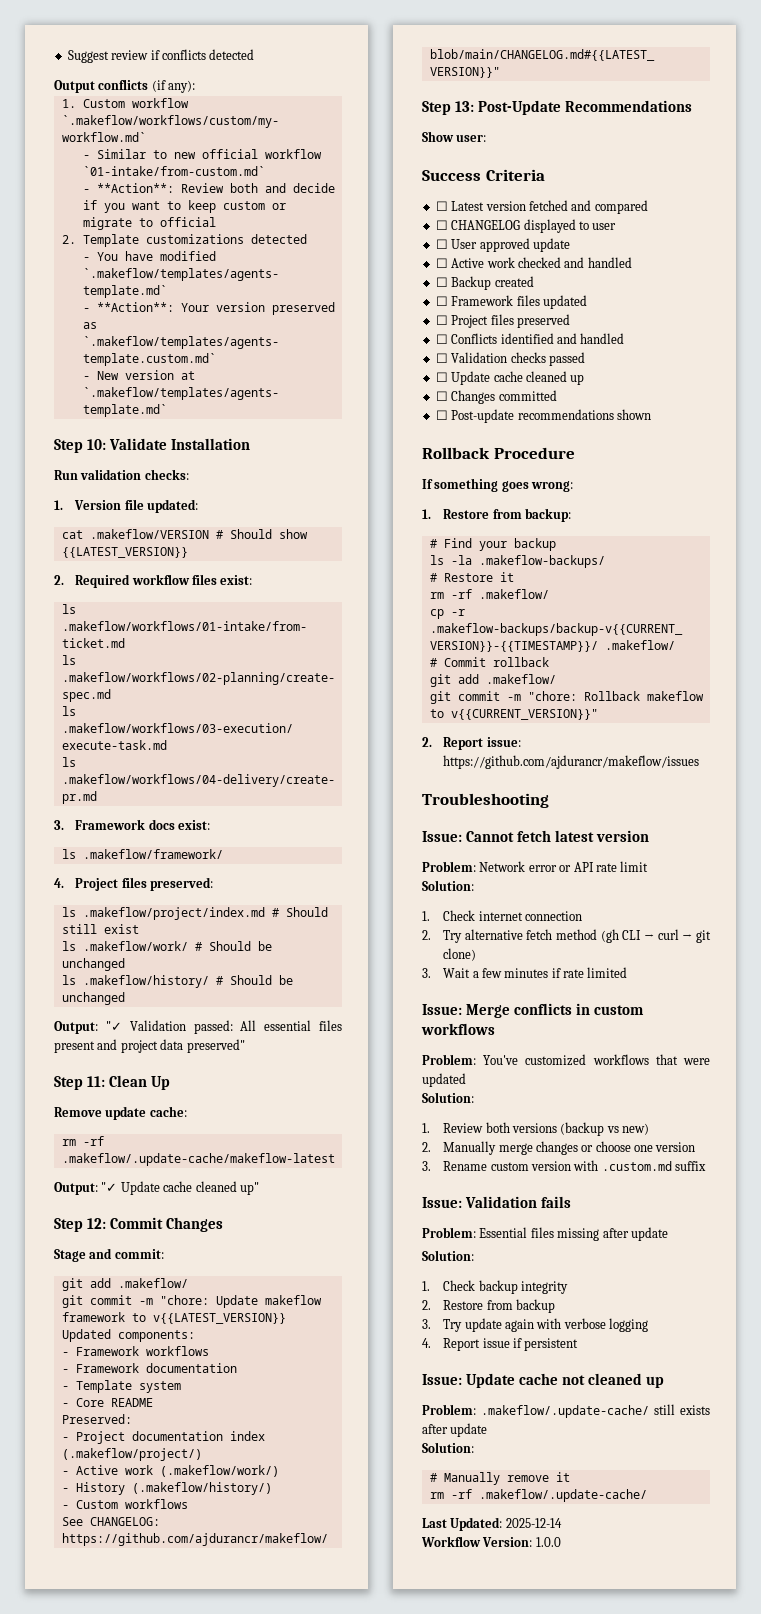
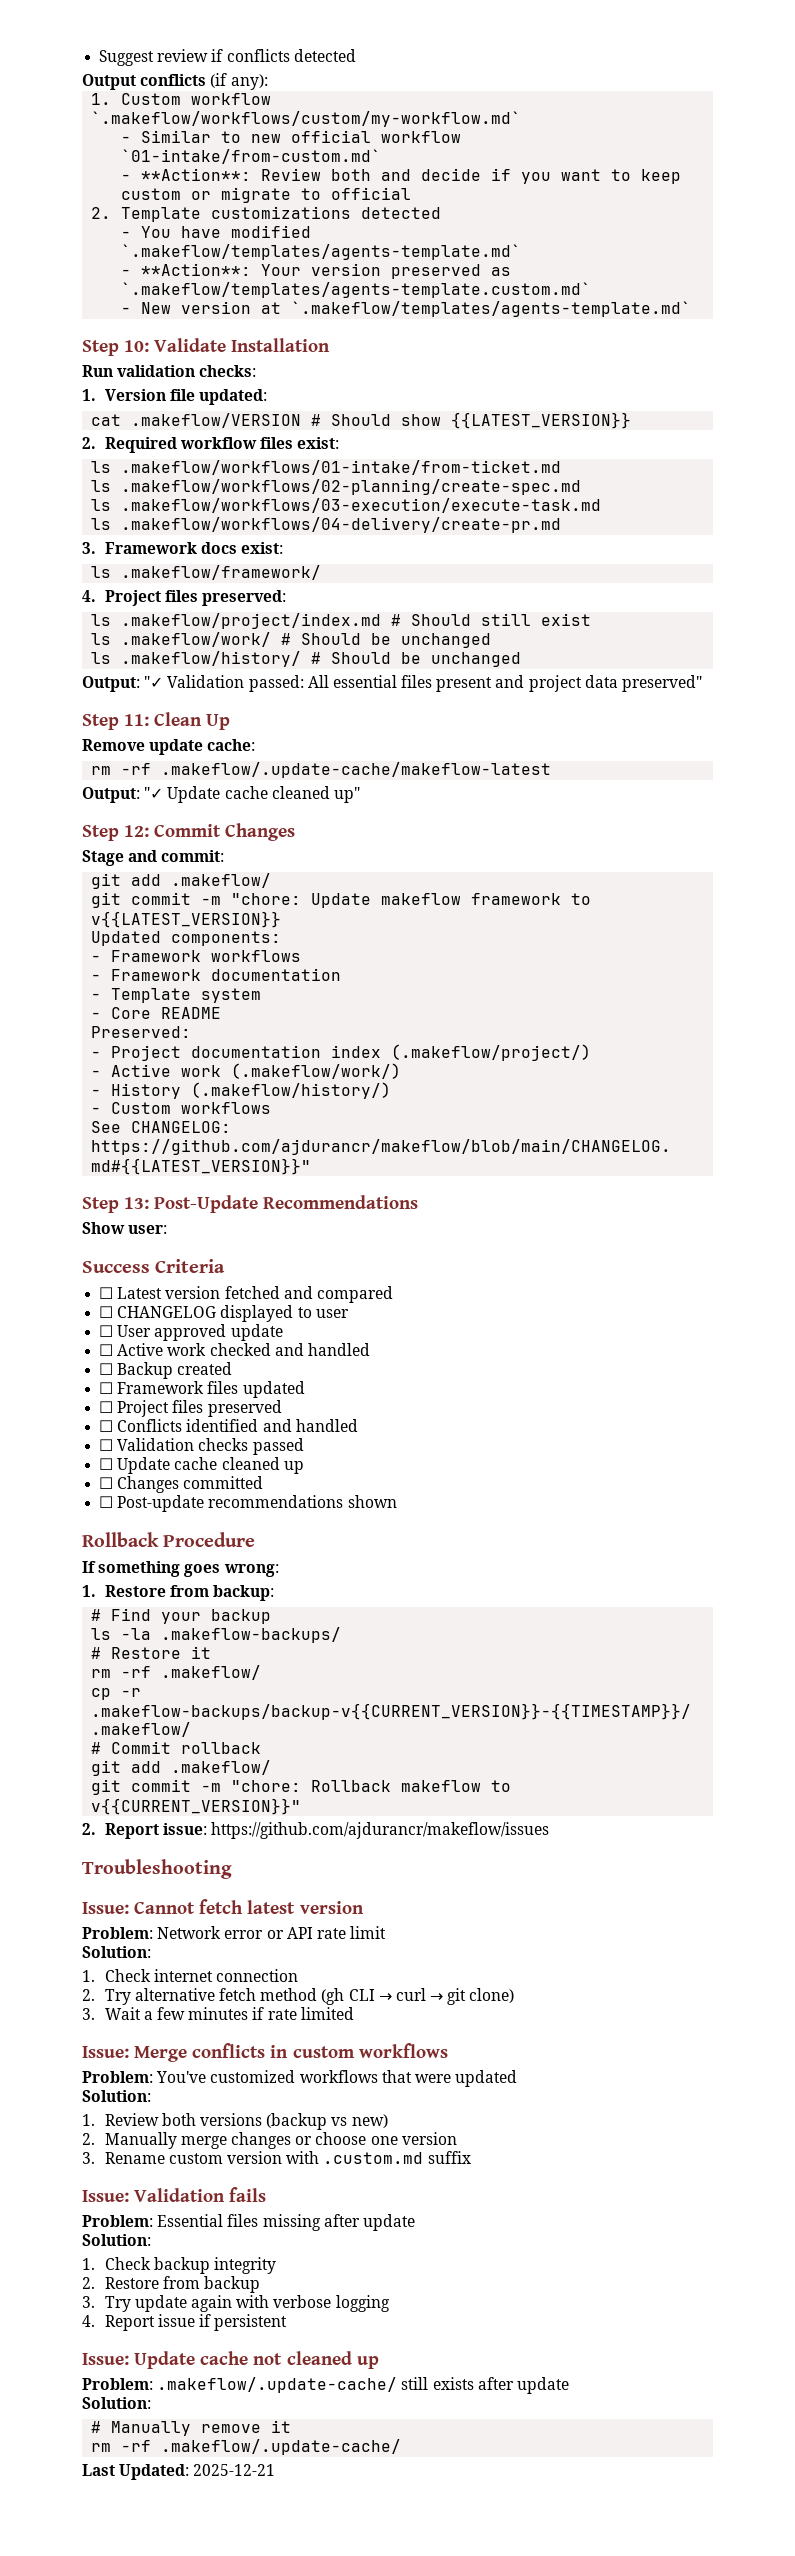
[505,1518,562,1528] [421,1536,561,1547] 2025-12-14 // Workflow Version: 1.0.0 -> [193,2464,276,2476] 2025-12-21

